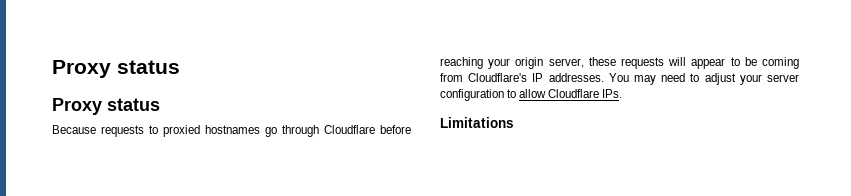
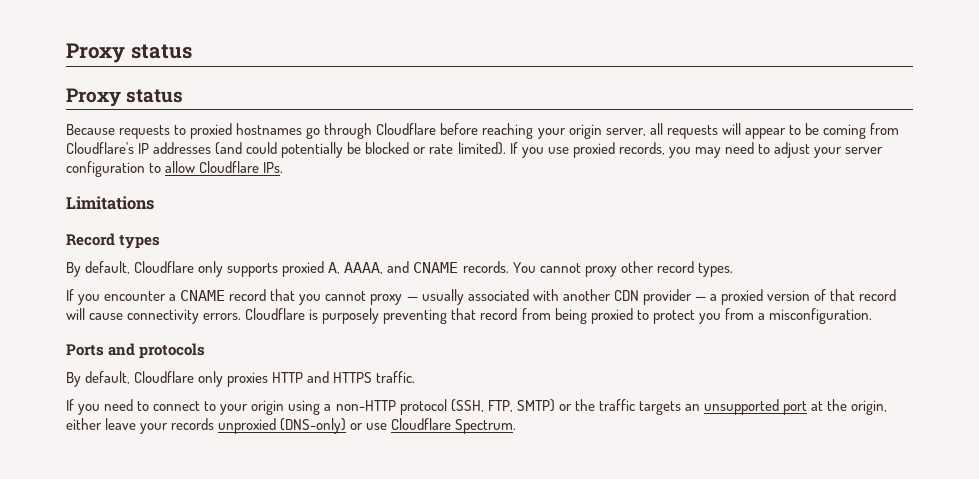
[588,57,616,66] these -> [649,123,663,135] all
[548,73,629,82] addresses. You -> [153,142,691,158] addresses (and could potentially be blocked or rate limited). If you use proxied records, you
(514, 122) none -> [66,233,161,249] [66,261,733,277] [66,289,897,305] [66,308,872,324] [66,343,206,359] [66,371,416,387] [66,399,888,415] [66,418,517,434] // Record types // By default, Cloudflare only supports proxied A, AAAA, and CNAME records. You cannot proxy other record types. // If you encounter a CNAME record that you cannot proxy — usually associated with another CDN provider — a proxied version of that record will cause connectivity errors. Cloudflare is purposely preventing that record from being proxied to protect you from a misconfiguration. // Ports and protocols // By default, Cloudflare only proxies HTTP and HTTPS traffic. // If you need to connect to your origin using a non-HTTP protocol (SSH, FTP, SMTP) or the traffic targets an unsupported port at the origin, either leave your records unproxied (DNS-only) or use Cloudflare Spectrum.

